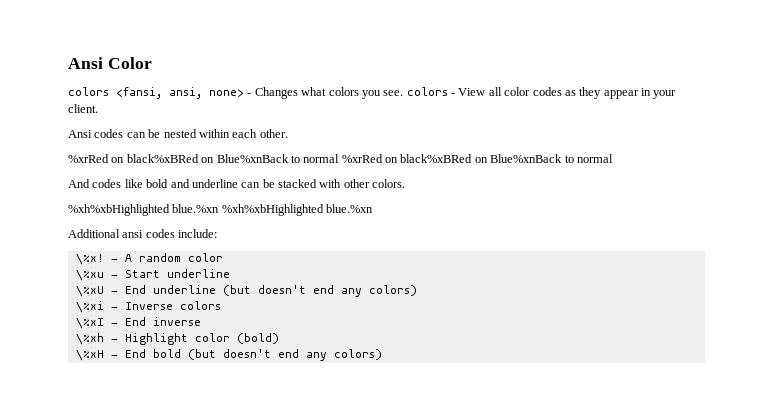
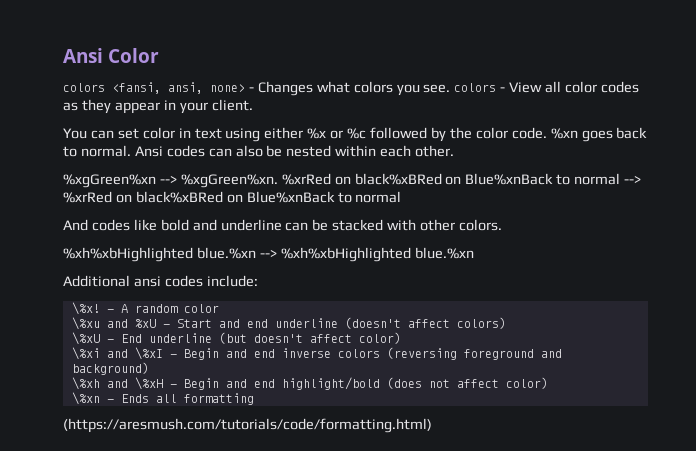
(98, 108) none -> [63,127,648,142] [63,145,131,157] You can set color in text using either %x or %c followed by the color code. %xn goes back to normal.
(146, 135) none -> [235,145,263,157] also
[68,154,340,163] %xrRed on black%xBRed on Blue%xnBack to normal -> [63,173,642,188] %xgGreen%xn --> %xgGreen%xn. %xrRed on black%xBRed on Blue%xnBack to normal -->
(220, 208) none -> [259,249,277,258] -->
[110,269,230,278] - Start underline -> [106,317,506,329] and %xU - Start and end underline (doesn't affect colors)
[312,285,417,297] [75,301,221,313] [75,317,201,329] [75,333,279,345] [75,349,382,361] end any colors) // \%xi - Inverse colors // \%xI - End inverse // \%xh - Highlight color (bold) // \%xH - End bold (but doesn't end any colors) -> [309,332,401,344] [71,347,562,360] [71,362,149,375] [71,377,548,390] [71,392,254,405] [63,418,432,433] affect color) // \%xi and \%xI - Begin and end inverse colors (reversing foreground and background) // \%xh and \%xH - Begin and end highlight/bold (does not affect color) // \%xn - Ends all formatting // (https://aresmush.com/tutorials/code/formatting.html)

